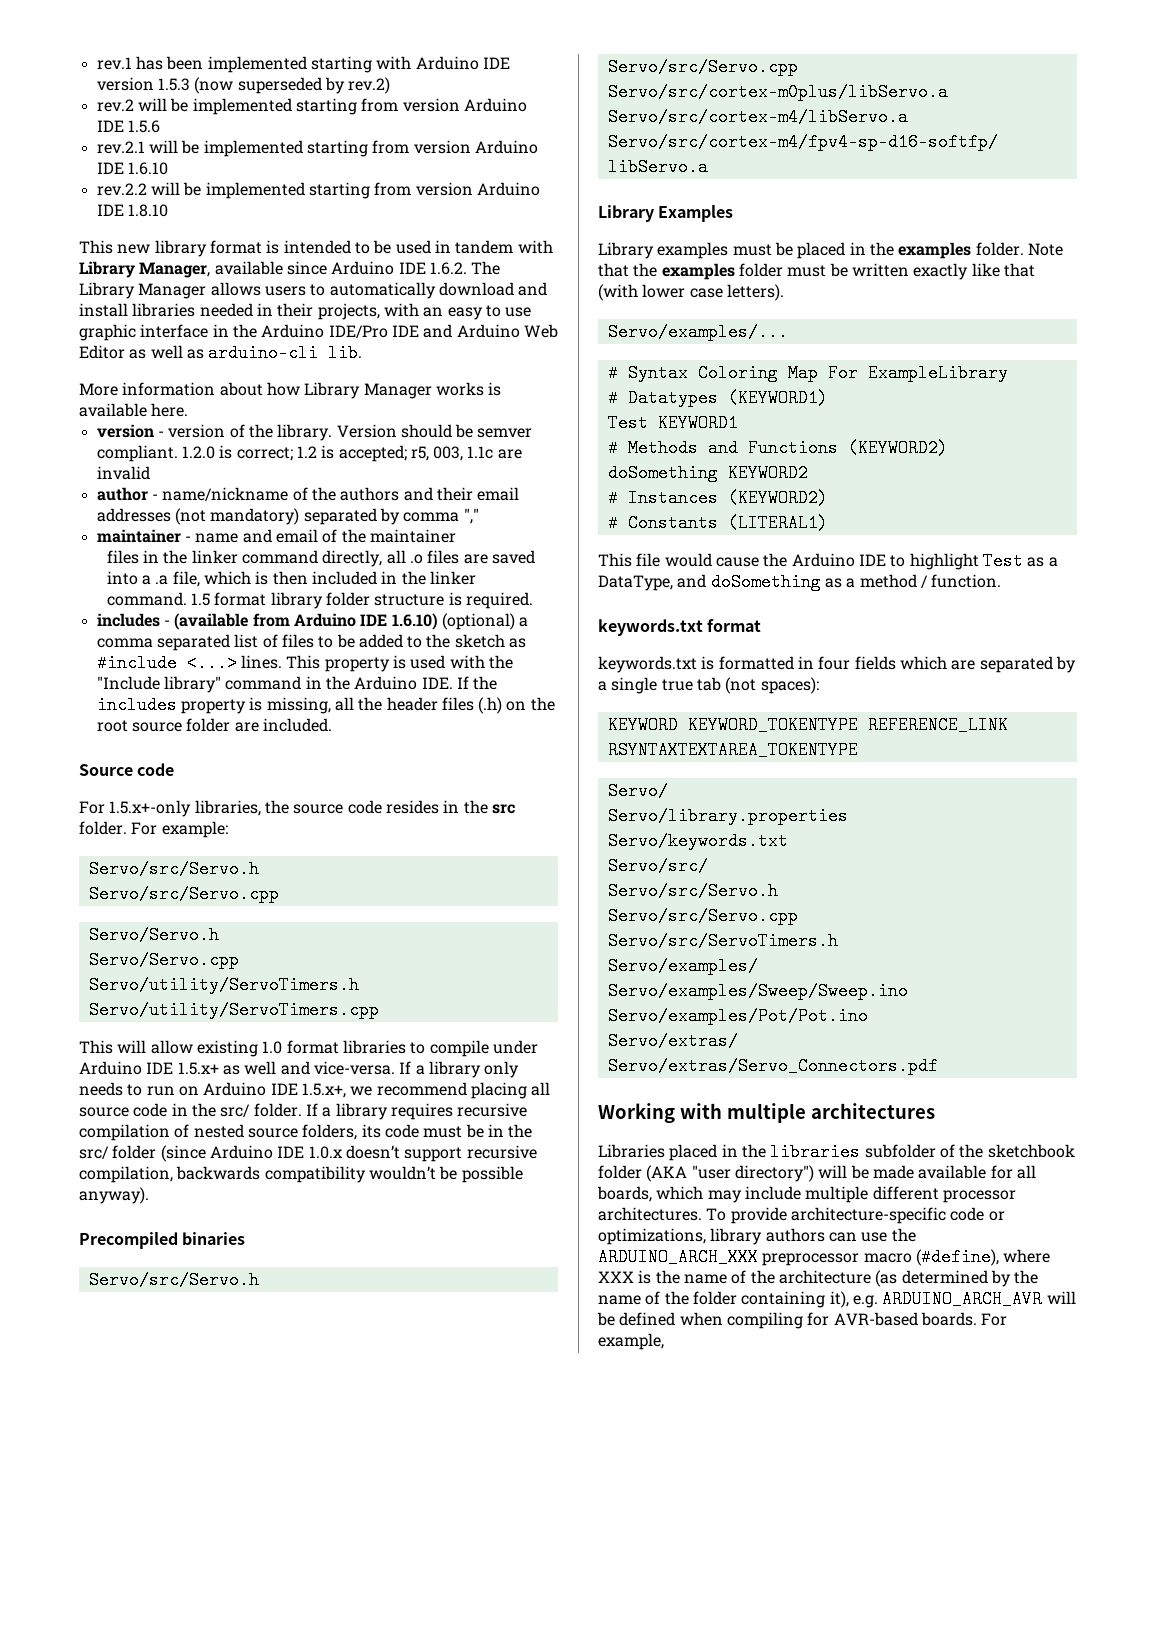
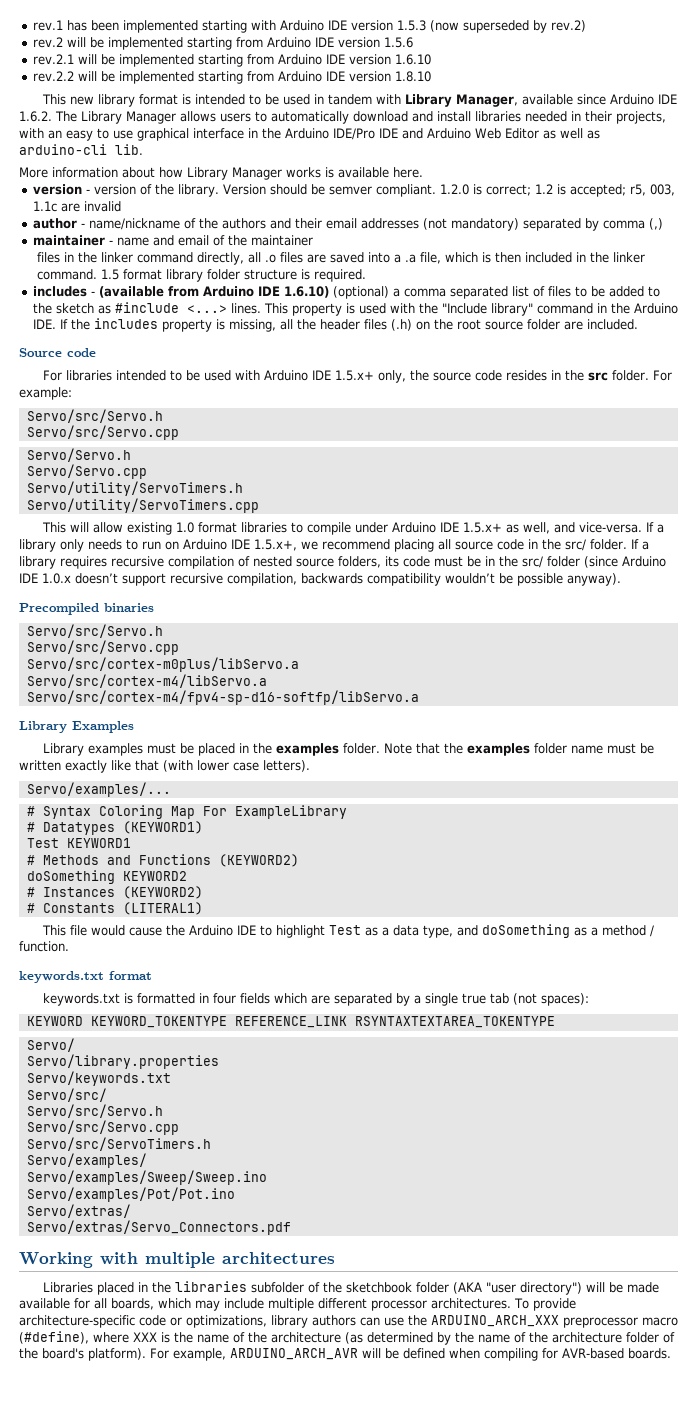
[402,98,527,112] [96,120,124,132] version Arduino IDE -> [266,37,380,48] Arduino IDE version
[413,140,538,154] [96,162,124,174] version Arduino IDE -> [277,54,391,65] Arduino IDE version
[415,182,540,196] [96,204,124,216] version Arduino IDE -> [277,71,391,82] Arduino IDE version
[79,324,136,341] graphic -> [137,128,189,141] graphical
[463,508,479,524] "," -> [648,218,663,230] (,)
[109,800,261,817] 1.5.x+-only libraries, -> [65,370,406,383] libraries intended to be used with Arduino IDE 1.5.x+ only,
[244,1061,277,1075] well -> [522,522,550,534] well,
(783, 270) none -> [570,745,603,754] name
[598,575,673,591] DataType, -> [392,925,453,938] data type,
[692,1291,878,1308] folder containing it), e.g. -> [552,1332,675,1343] [19,1348,226,1361] architecture folder of the board's platform). For example,
[981,1313,1008,1326] [598,1333,664,1350] For example, -> (671, 1353) none

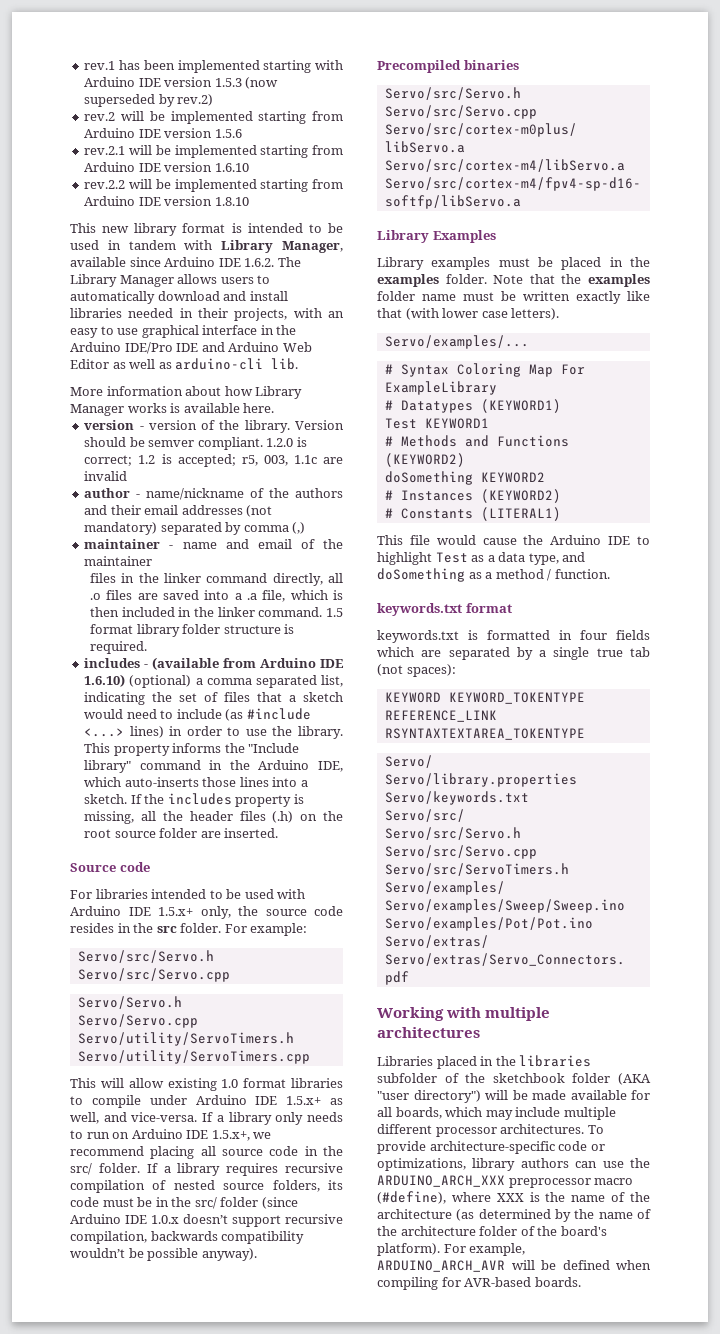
[511,286,660,297] [32,302,415,316] list of files to be added to the sketch as #include <...> lines. This property is used with -> [320,675,343,687] [84,692,343,705] [84,708,311,721] [84,726,343,739] [84,743,222,756] list, indicating the set of files that a sketch would need to include (as #include <...> lines) in order to use the library. This property informs
[32,319,56,329] IDE. -> [317,761,343,772] [84,777,308,787] [84,794,128,804] IDE, which auto-inserts those lines into a sketch.
[586,319,638,330] included. -> [224,828,279,838] inserted.

